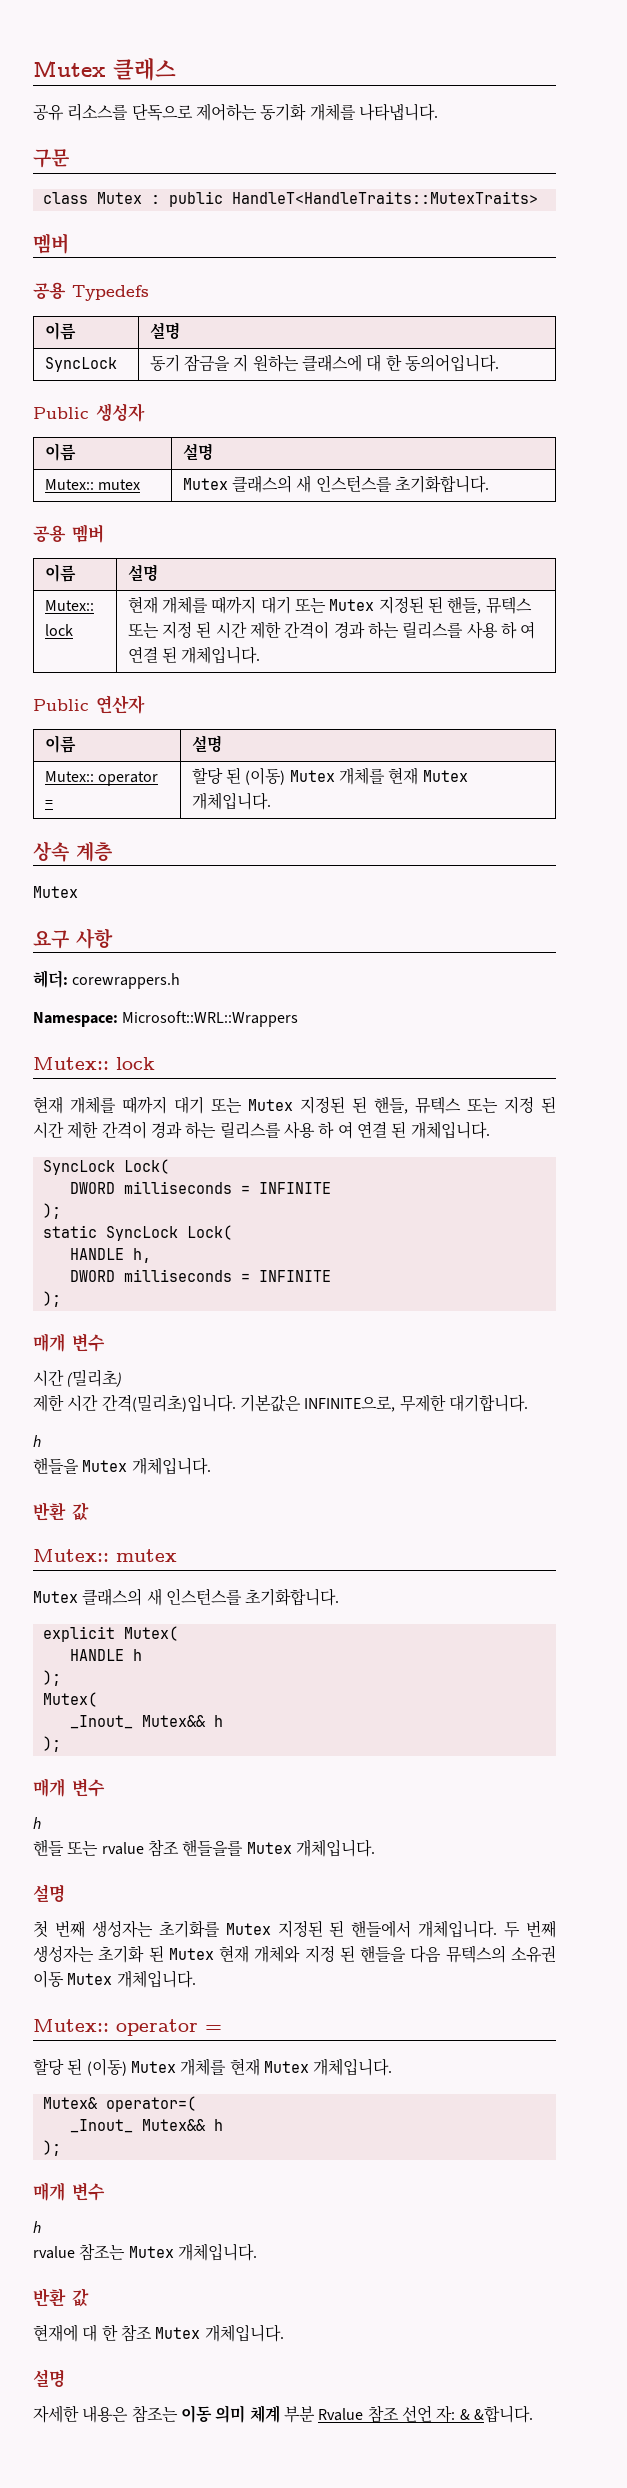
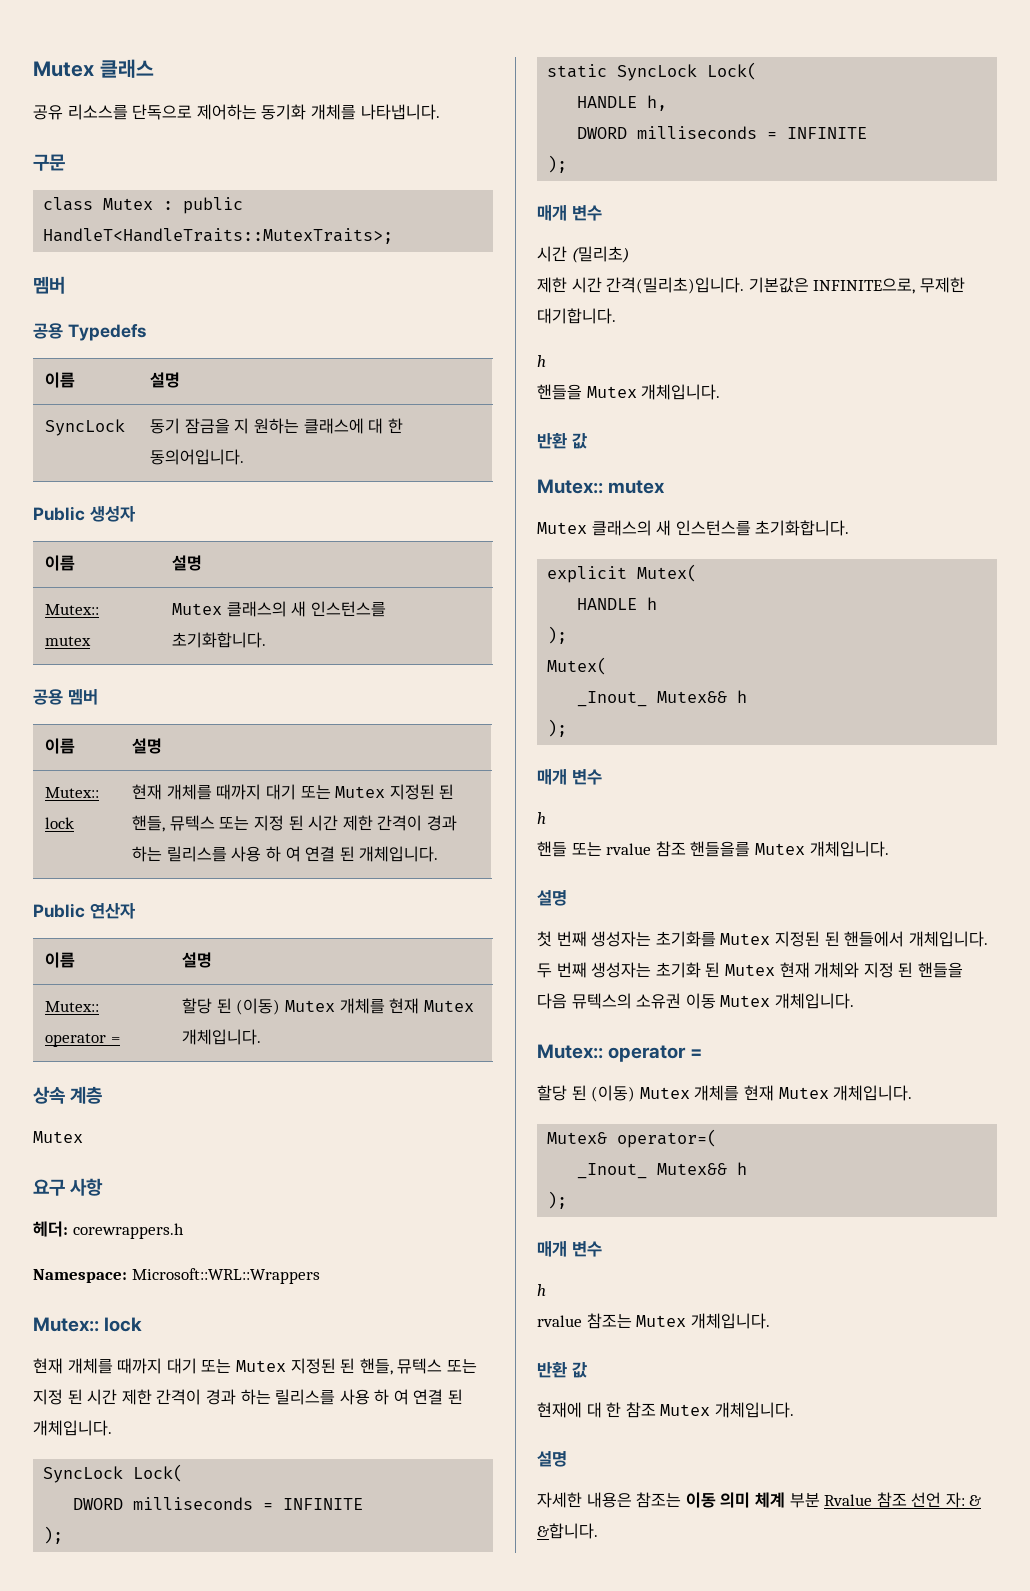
[231,191,538,204] HandleT<HandleTraits::MutexTraits> -> [43,228,394,244] HandleT<HandleTraits::MutexTraits>;

